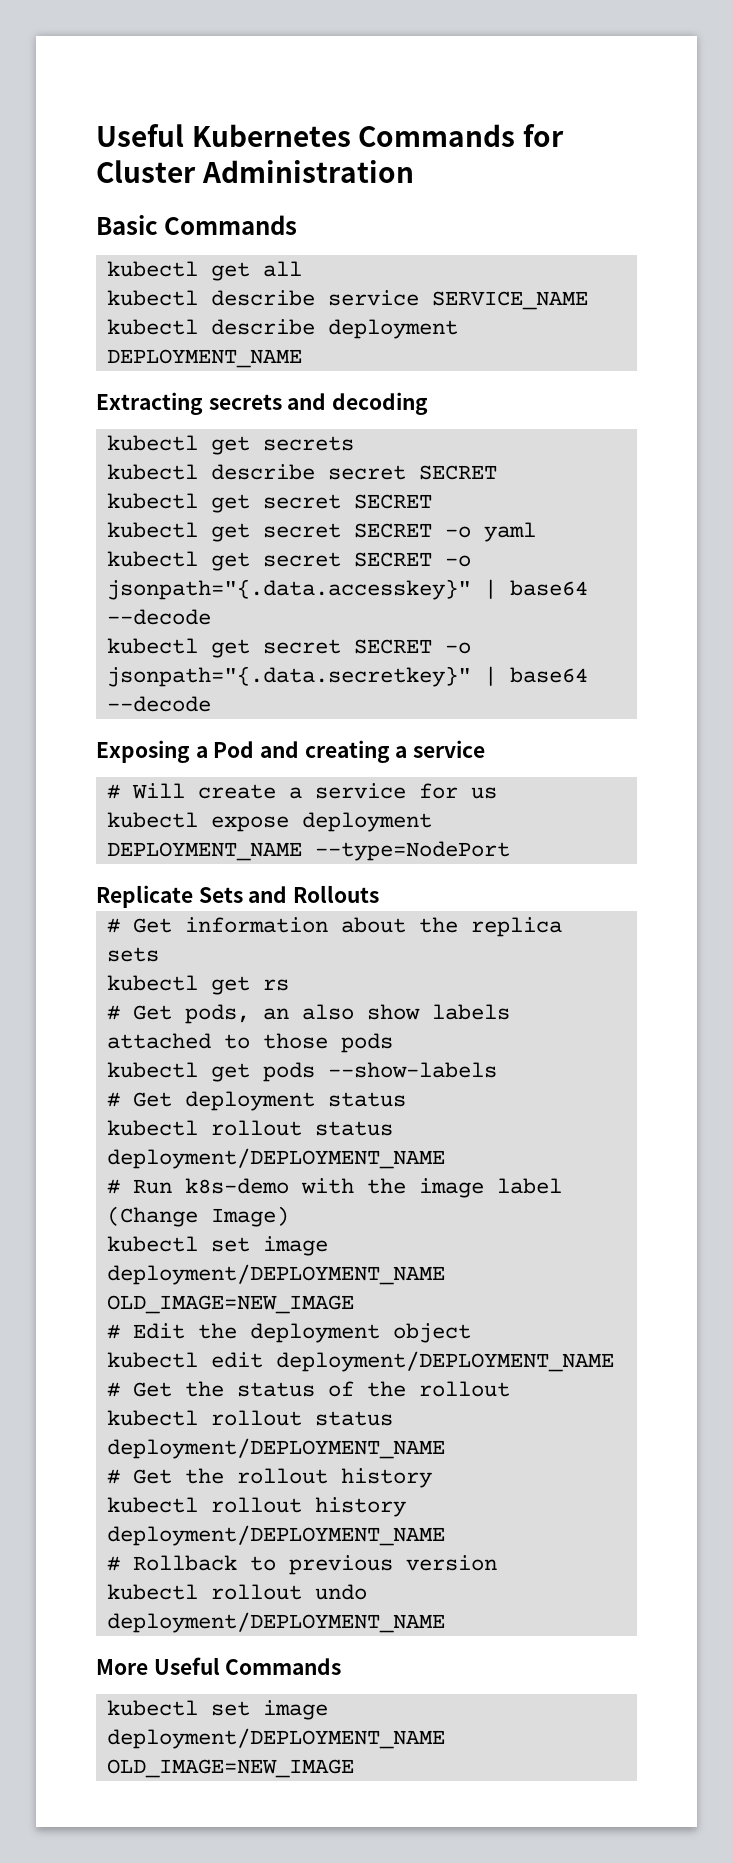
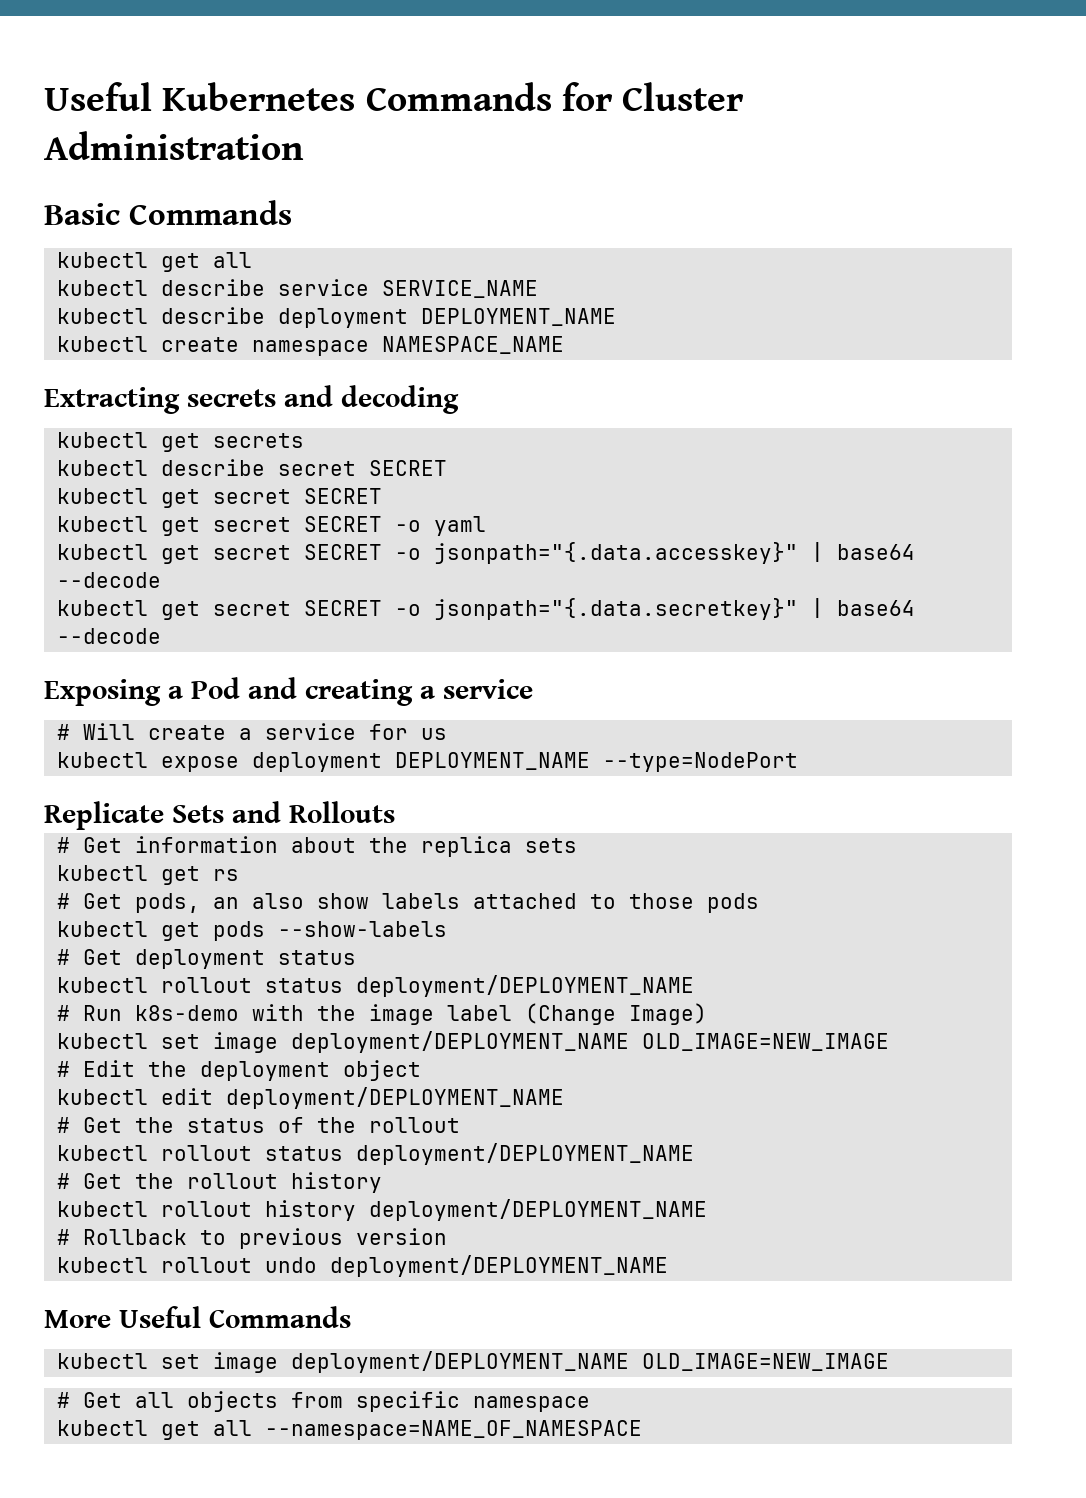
(302, 358) none -> [56,336,564,356] // kubectl create namespace NAMESPACE_NAME
(354, 1768) none -> [56,1391,590,1412] [56,1420,642,1440] // # Get all objects from specific namespace // kubectl get all --namespace=NAME_OF_NAMESPACE

